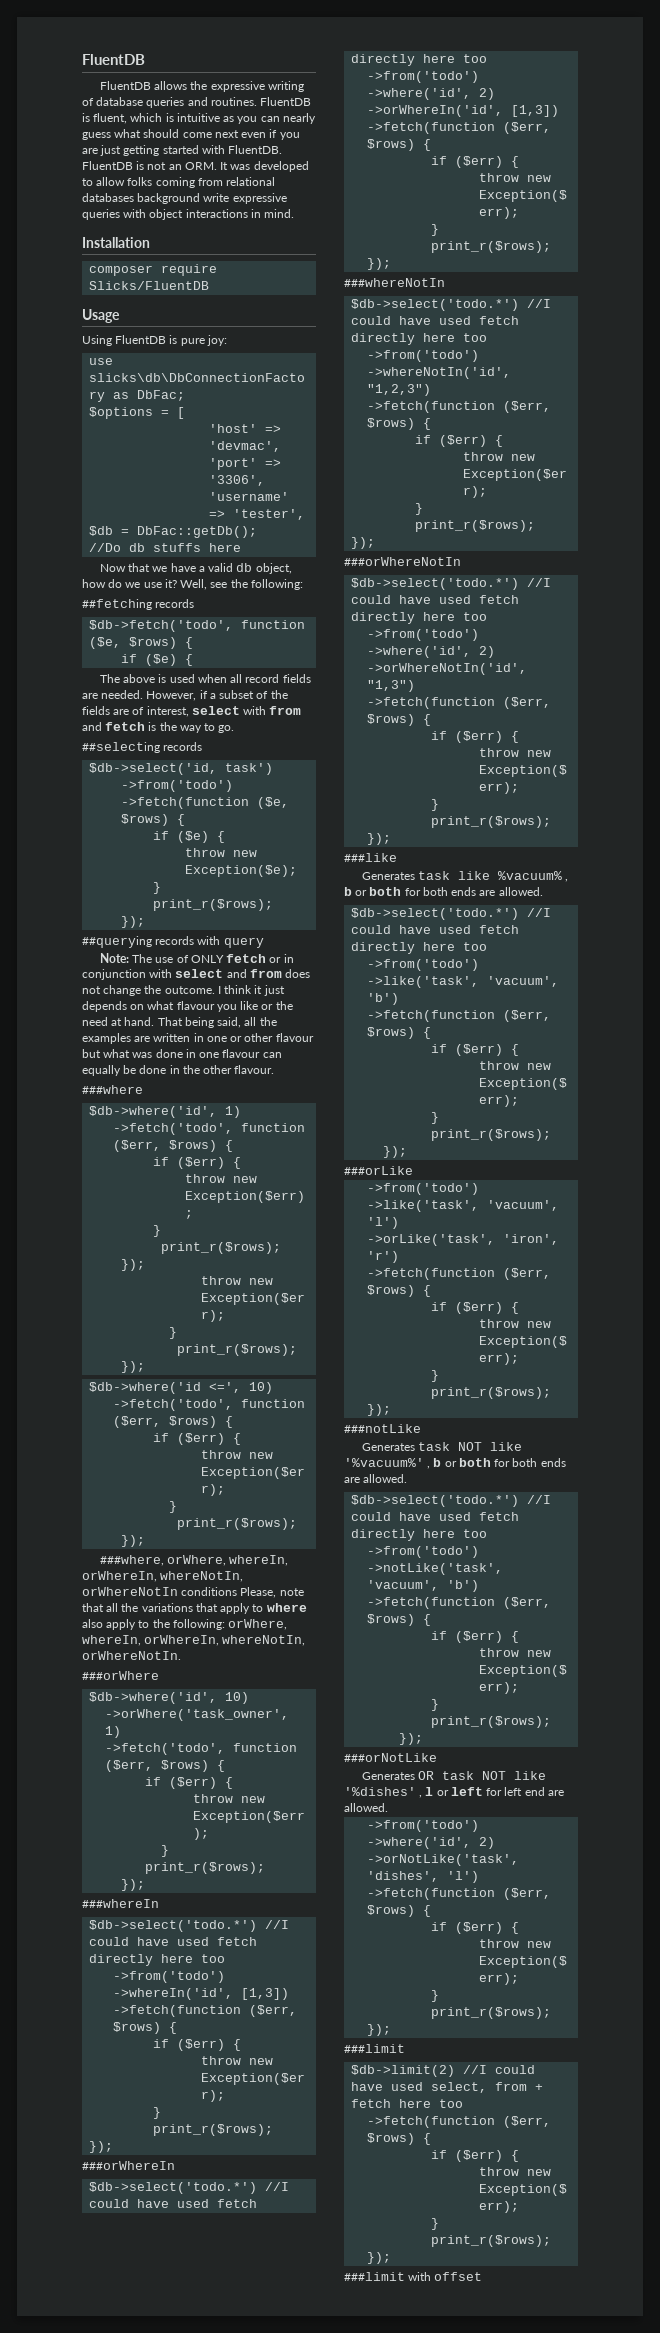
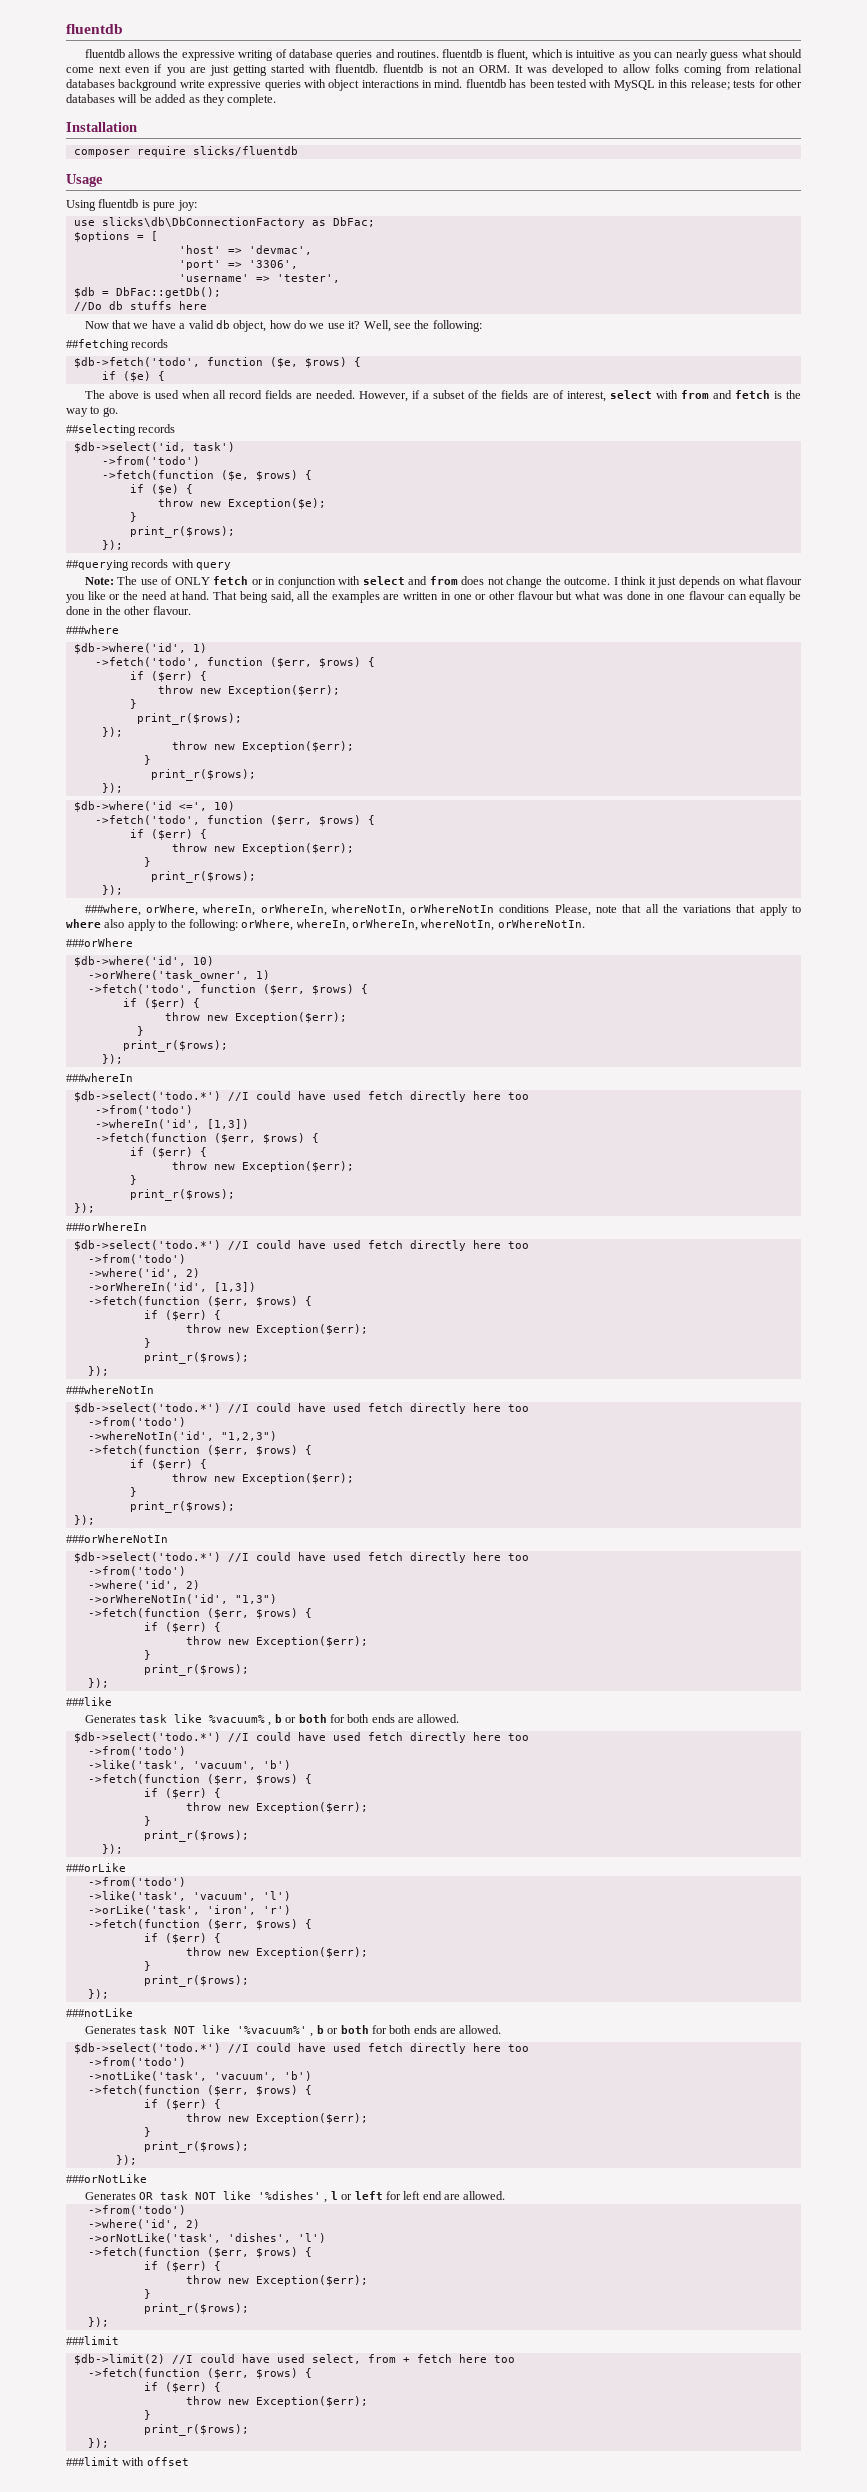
[82,54,145,65] [99,81,151,90] FluentDB // FluentDB -> [66,24,123,34] [84,49,125,58] fluentdb // fluentdb
[260,97,312,106] FluentDB -> [442,49,483,58] fluentdb
[228,145,283,154] [82,161,133,170] FluentDB. FluentDB -> [335,64,424,73] fluentdb. fluentdb
(295, 213) none -> [465,79,803,91] [66,94,277,106] fluentdb has been tested with MySQL in this release; tests for other databases will be added as they complete.
[89,281,210,290] Slicks/FluentDB -> [192,146,298,156] slicks/fluentdb
[115,335,167,344] FluentDB -> [98,199,139,208] fluentdb

